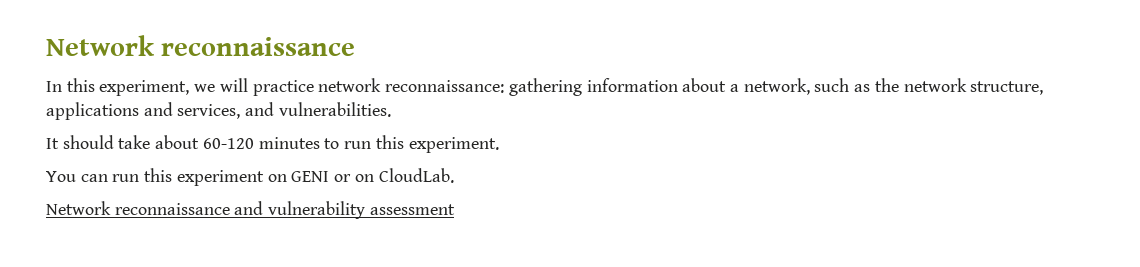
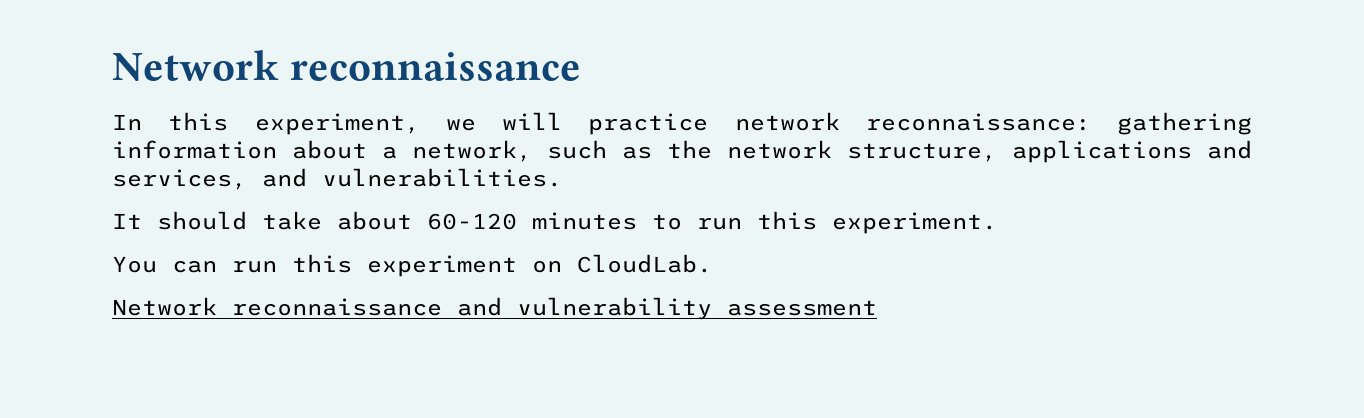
[291,171,374,182] GENI or on -> (562, 266) none

